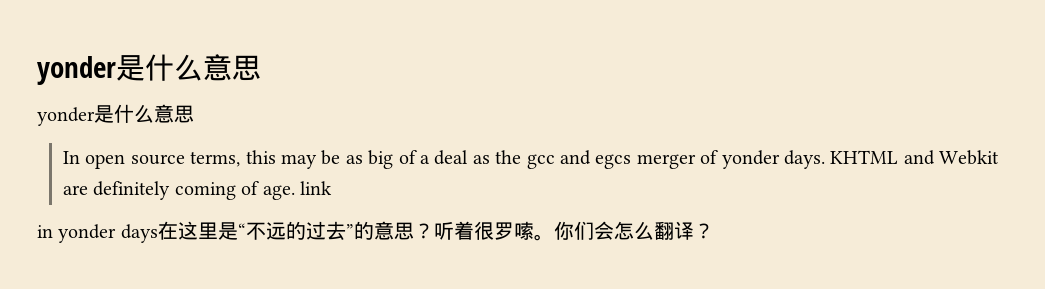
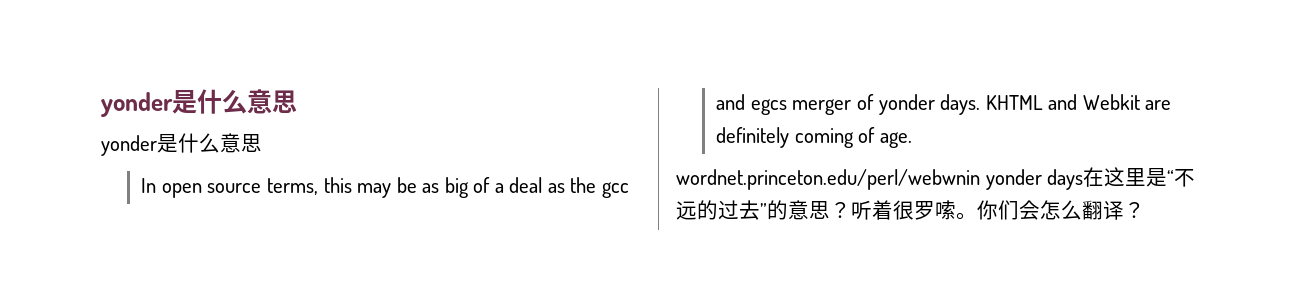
[300,181,333,195] [37,225,53,238] link // in -> [676,169,980,190] // wordnet.princeton.edu/perl/webwnin

